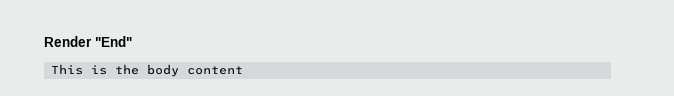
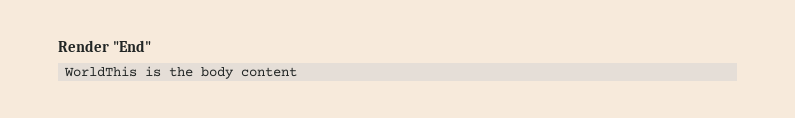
[50,64,83,75] This -> [64,66,138,77] WorldThis

